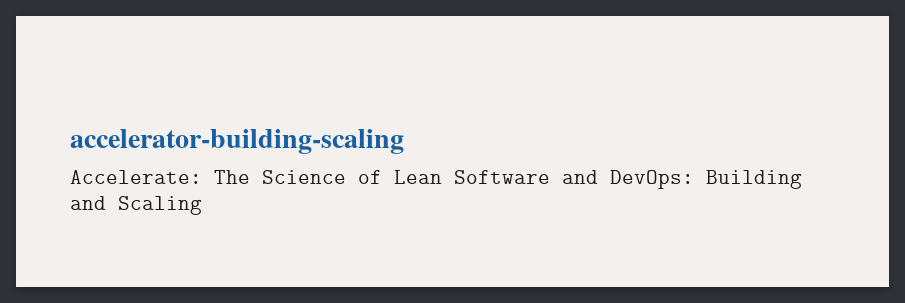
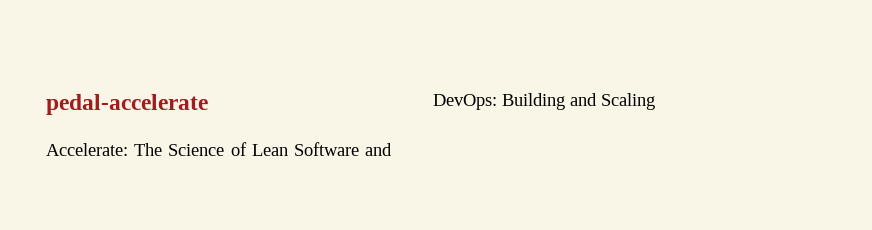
[70,129,404,154] accelerator-building-scaling -> [46,94,208,115] pedal-accelerate

